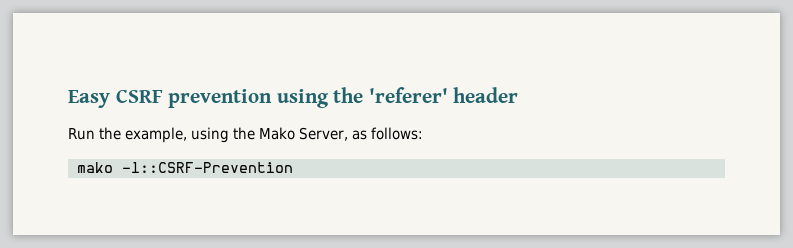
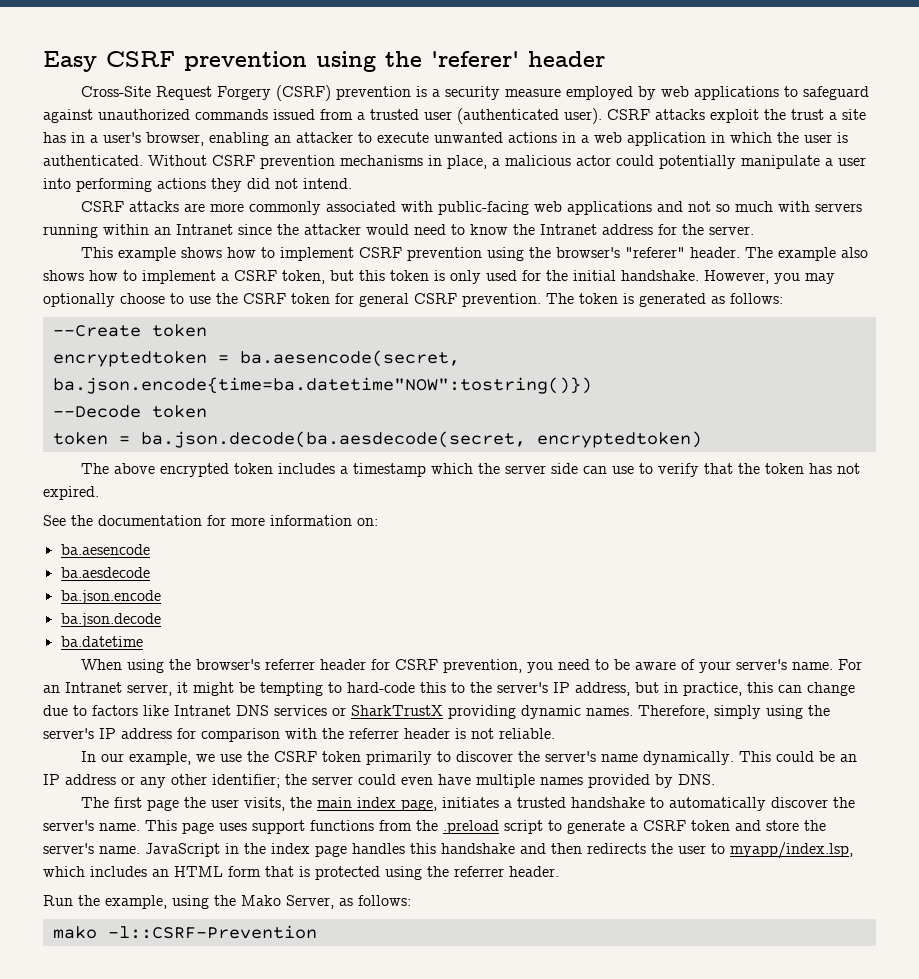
(519, 95) none -> [81,85,870,101] [43,108,866,124] [43,132,848,146] [43,155,866,169] [43,178,352,192] [81,201,863,215] [43,224,754,238] [81,247,869,261] [43,270,835,284] [43,293,783,307] [52,324,207,337] [52,350,460,367] [52,377,592,394] [52,405,207,418] [52,431,702,448] [81,463,861,477] [43,486,99,500] [43,515,378,526] [60,544,150,555] [60,567,150,578] [60,590,161,604] [60,613,161,627] [60,636,143,647] [81,659,863,673] [43,682,855,696] [43,705,830,719] [43,728,555,742] [81,751,858,765] [43,774,715,788] [81,797,856,811] [43,820,826,834] [43,842,853,859] [43,866,559,880] // Cross-Site Request Forgery (CSRF) prevention is a security measure employed by web applications to safeguard against unauthorized commands issued from a trusted user (authenticated user). CSRF attacks exploit the trust a site has in a user's browser, enabling an attacker to execute unwanted actions in a web application in which the user is authenticated. Without CSRF prevention mechanisms in place, a malicious actor could potentially manipulate a user into performing actions they did not intend. // CSRF attacks are more commonly associated with public-facing web applications and not so much with servers running within an Intranet since the attacker would need to know the Intranet address for the server. // This example shows how to implement CSRF prevention using the browser's "referer" header. The example also shows how to implement a CSRF token, but this token is only used for the initial handshake. However, you may optionally choose to use the CSRF token for general CSRF prevention. The token is generated as follows: // --Create token // encryptedtoken = ba.aesencode(secret, ba.json.encode{time=ba.datetime"NOW":tostring()}) // --Decode token // token = ba.json.decode(ba.aesdecode(secret, encryptedtoken) // The above encrypted token includes a timestamp which the server side can use to verify that the token has not expired. // See the documentation for more information on: // ba.aesencode // ba.aesdecode // ba.json.encode // ba.json.decode // ba.datetime // When using the browser's referrer header for CSRF prevention, you need to be aware of your server's name. For an Intranet server, it might be tempting to hard-code this to the server's IP address, but in practice, this can change due to factors like Intranet DNS services or SharkTrustX providing dynamic names. Therefore, simply using the server's IP address for comparison with the referrer header is not reliable. // In our example, we use the CSRF token primarily to discover the server's name dynamically. This could be an IP address or any other identifier; the server could even have multiple names provided by DNS. // The first page the user visits, the main index page, initiates a trusted handshake to automatically discover the server's name. This page uses support functions from the .preload script to generate a CSRF token and store the server's name. JavaScript in the index page handles this handshake and then redirects the user to myapp/index.lsp, which includes an HTML form that is protected using the referrer header.

